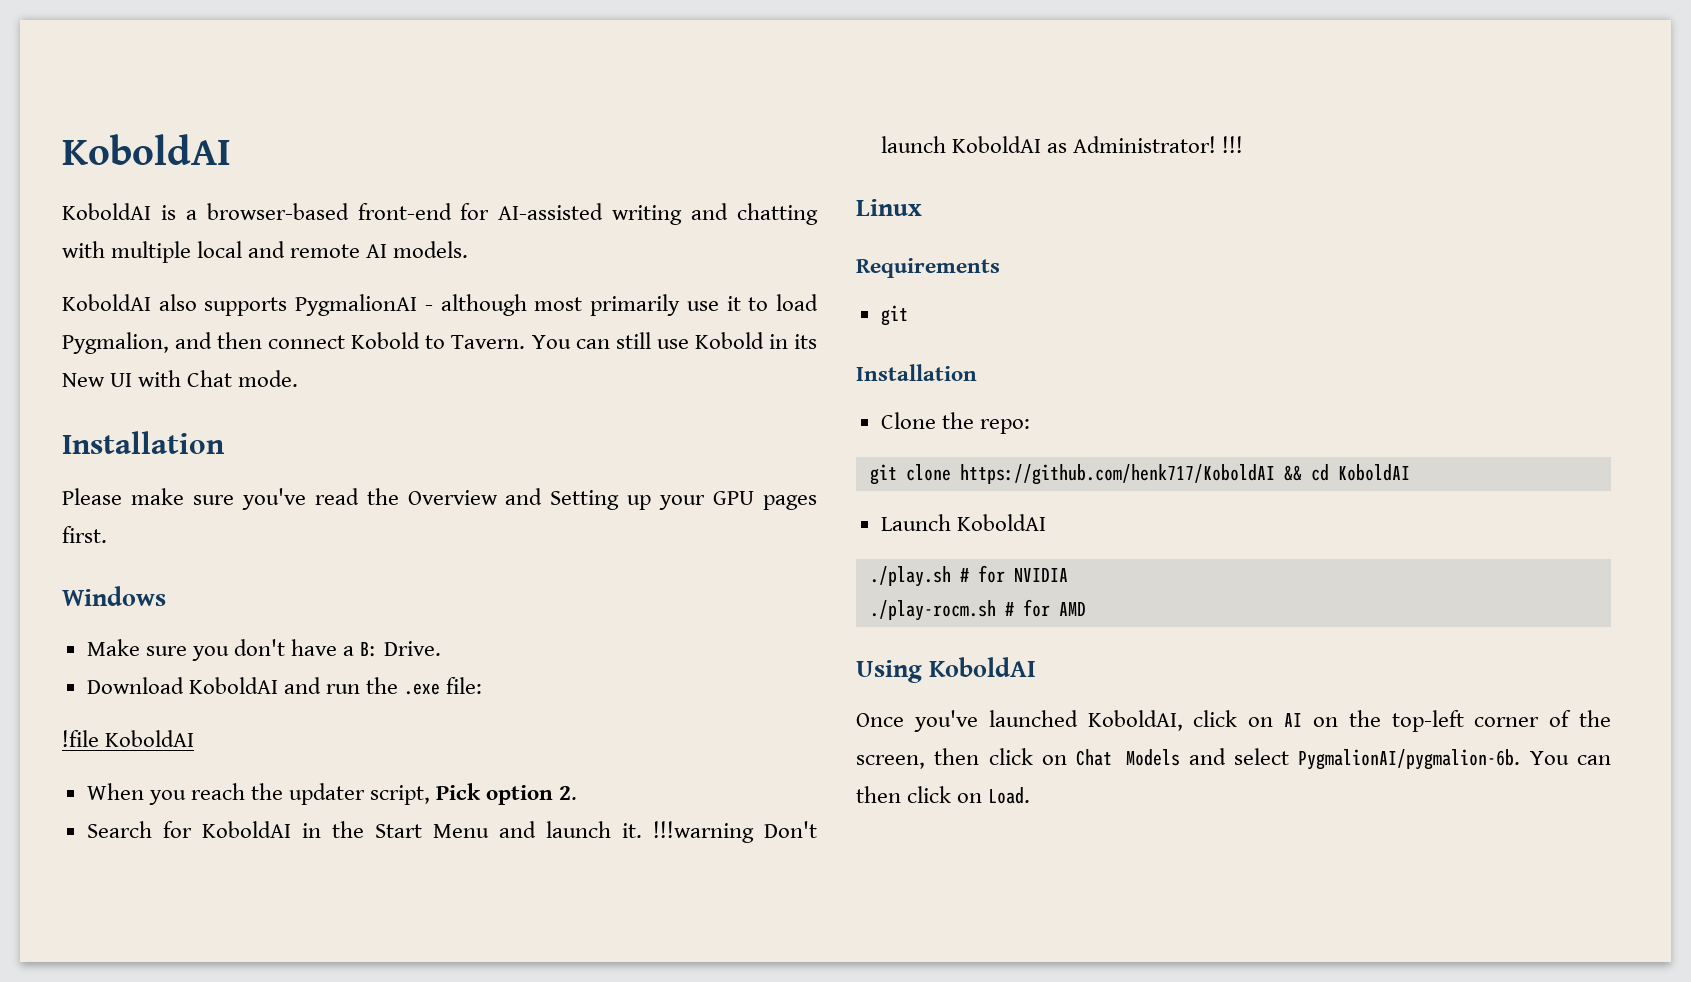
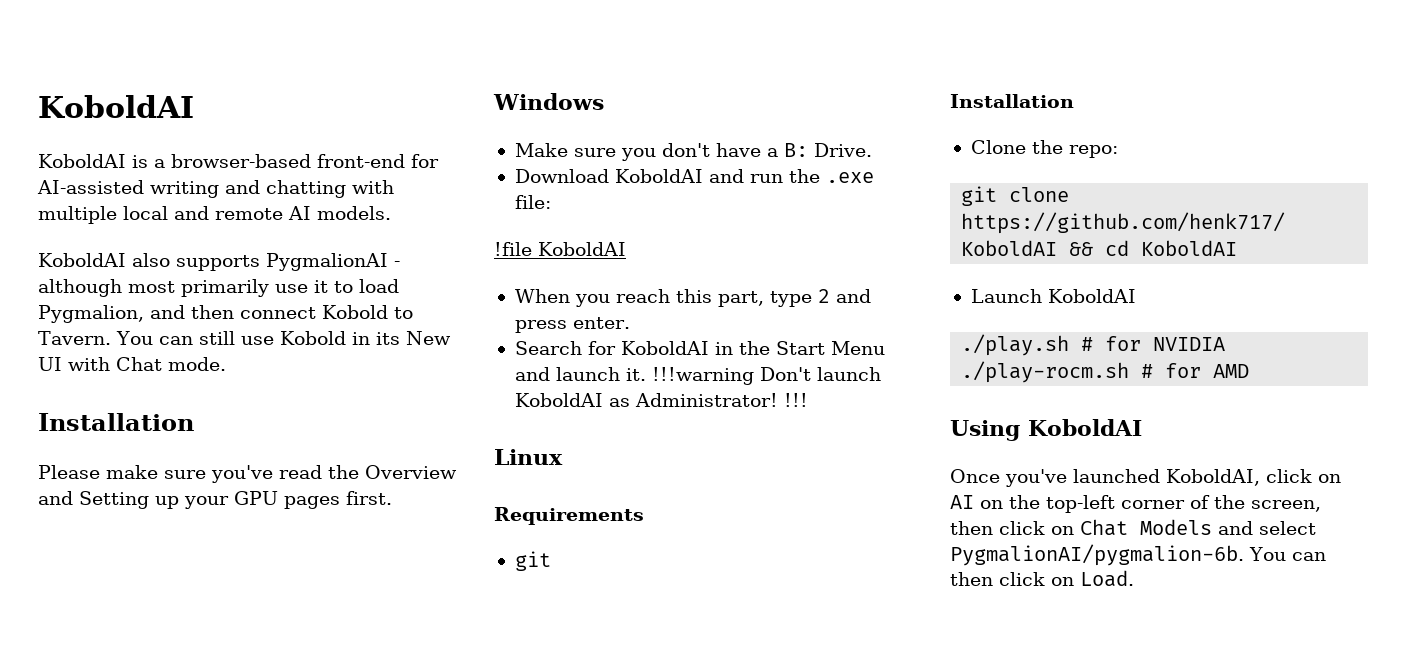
[250,783,578,805] the updater script, Pick option 2. -> [675,289,871,307] [514,317,630,333] this part, type 2 and press enter.

